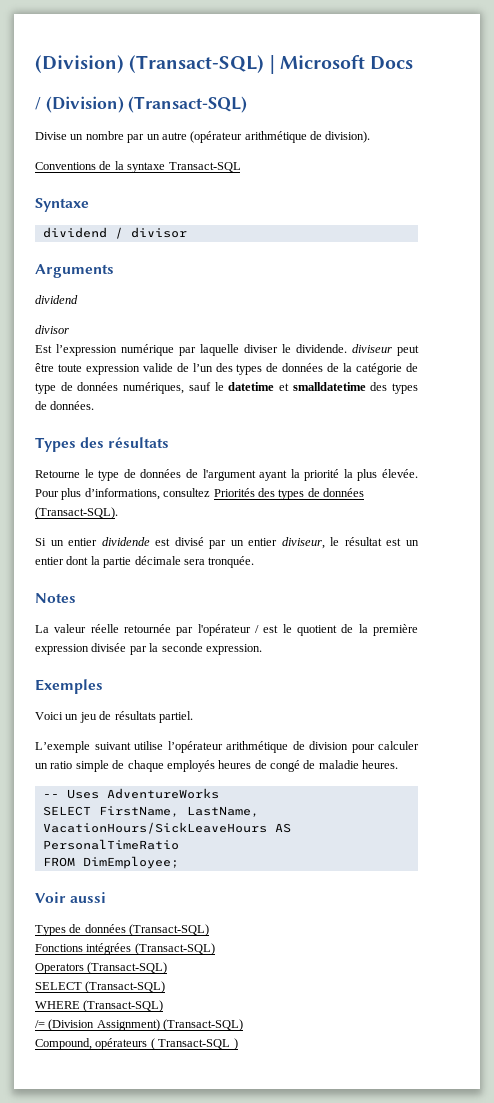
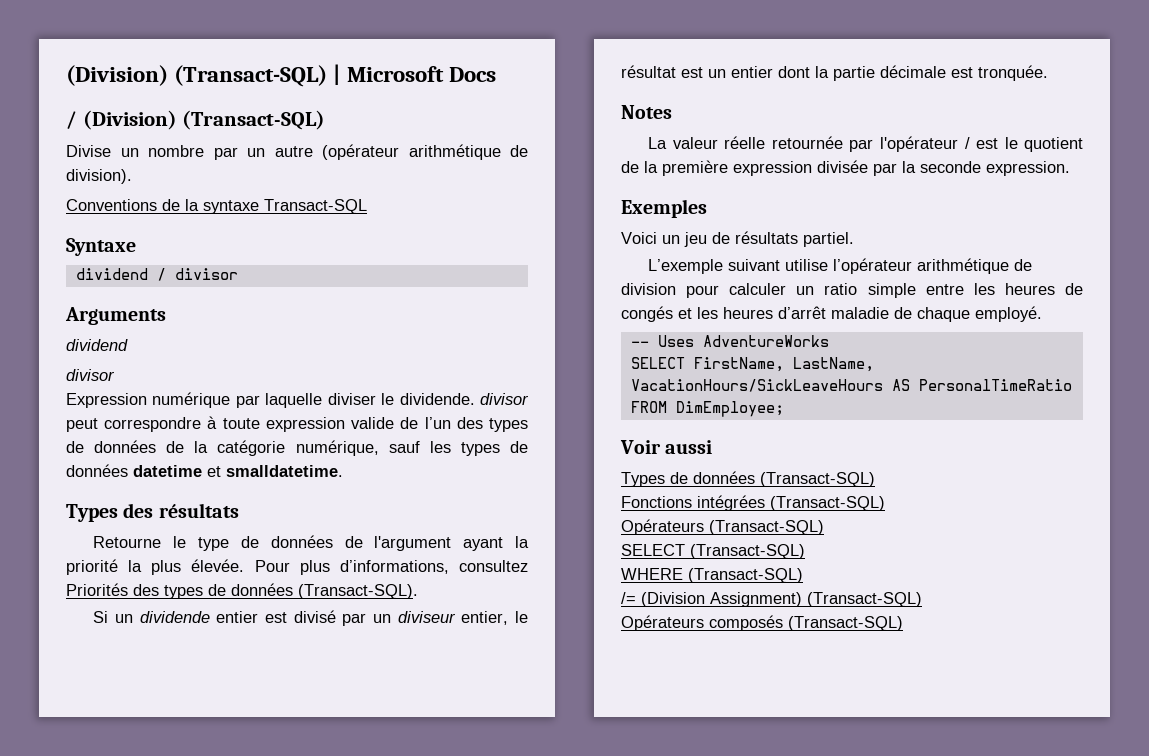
[35,344,117,356] Est l’expression -> [66,393,147,408] Expression
[352,344,419,356] [35,363,54,372] diviseur peut être -> [480,393,529,405] [66,416,218,432] divisor peut correspondre à
[406,363,418,372] [35,382,418,394] [35,401,95,410] de type de données numériques, sauf le datetime et smalldatetime des types de données. -> [295,440,528,456] [66,464,343,477] numérique, sauf les types de données datetime et smalldatetime.
[68,537,150,546] entier dividende -> [139,611,259,623] dividende entier
[248,537,325,549] entier diviseur, -> [397,611,509,625] diviseur entier,
[183,559,205,565] sera -> [951,67,973,78] est
[112,760,399,772] de chaque employés heures de congé de maladie heures. -> [925,283,1083,295] [621,306,1042,322] entre les heures de congés et les heures d’arrêt maladie de chaque employé.
[35,963,84,974] Operators -> [621,519,704,535] Opérateurs
[35,1038,238,1050] Compound, opérateurs ( Transact-SQL ) -> [621,615,903,631] Opérateurs composés (Transact-SQL)

